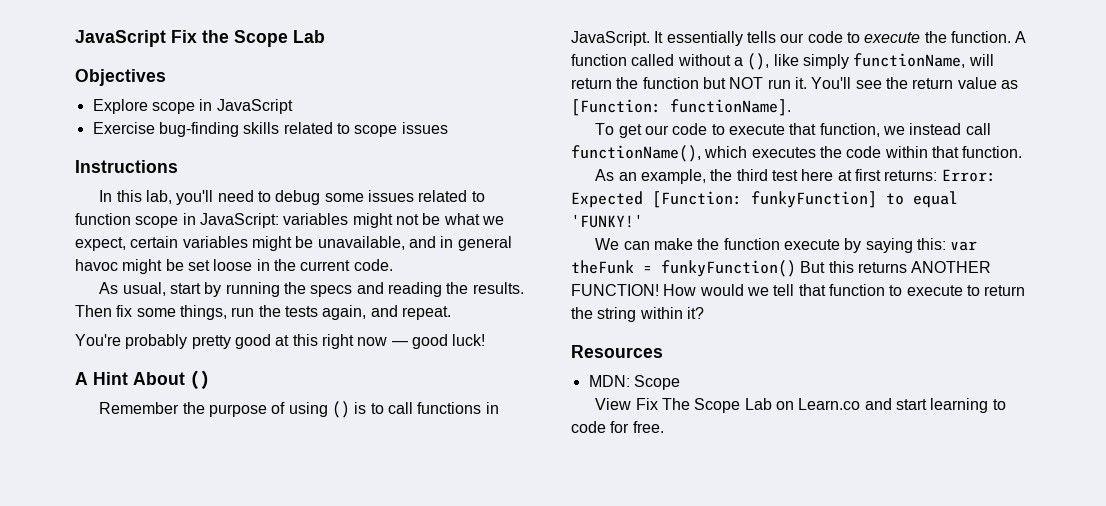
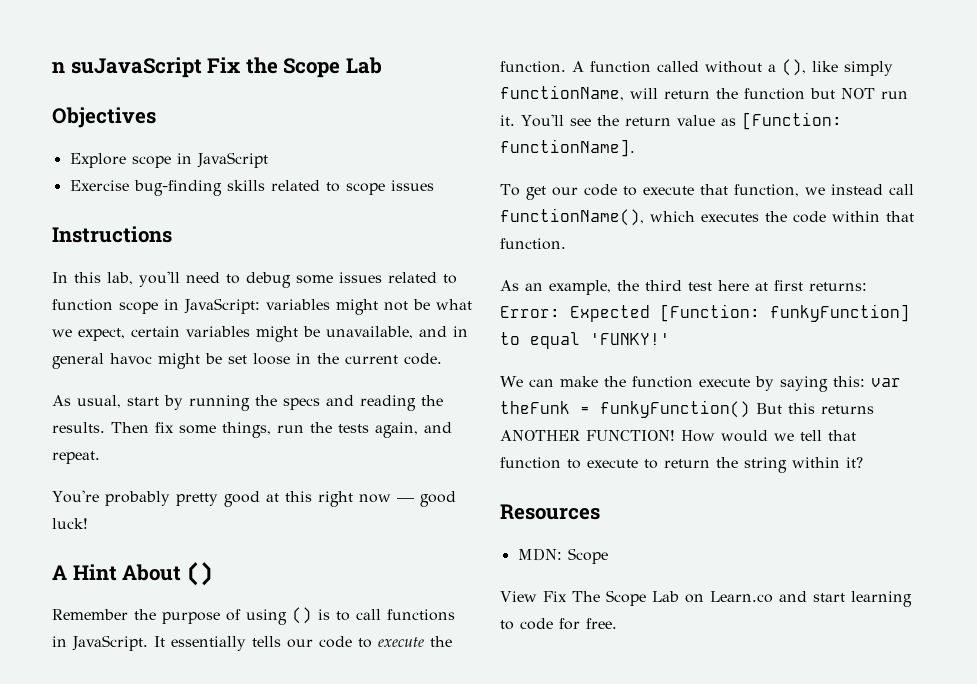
[75,30,166,47] JavaScript -> [52,57,202,78] n suJavaScript

